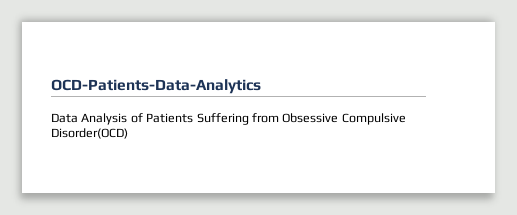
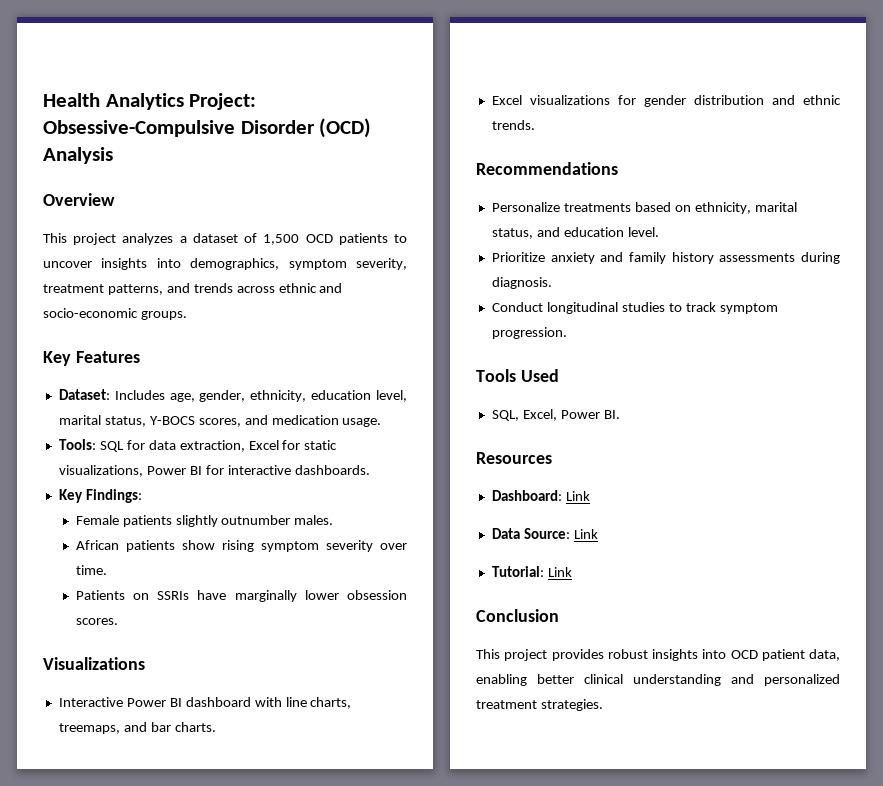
[51,79,261,94] [51,113,406,125] [51,128,128,139] OCD-Patients-Data-Analytics // Data Analysis of Patients Suffering from Obsessive Compulsive Disorder(OCD) -> [43,93,257,110] [43,118,372,138] [43,147,113,164] [43,193,115,206] [43,233,408,245] [43,258,407,270] [43,283,343,295] [43,308,187,320] [43,351,140,366] [58,389,407,402] [58,415,382,427] [58,439,338,452] [58,465,370,477] [58,489,142,503] [75,515,334,527] [75,540,408,552] [75,565,107,575] [75,590,407,602] [75,618,118,625] [43,657,145,670] [58,697,352,709] [58,722,216,734] [491,95,841,107] [491,120,535,130] [476,162,618,175] [491,202,797,214] [491,227,659,239] [491,252,840,264] [491,277,552,289] [491,302,778,314] [491,327,567,339] [476,369,559,382] [491,409,620,421] [476,452,552,464] [491,490,590,501] [491,528,598,539] [491,566,572,577] [476,609,559,622] [476,649,840,661] [476,674,840,686] [476,699,603,711] Health Analytics Project: Obsessive-Compulsive Disorder (OCD) Analysis // Overview // This project analyzes a dataset of 1,500 OCD patients to uncover insights into demographics, symptom severity, treatment patterns, and trends across ethnic and socio-economic groups. // Key Features // Dataset: Includes age, gender, ethnicity, education level, marital status, Y-BOCS scores, and medication usage. // Tools: SQL for data extraction, Excel for static visualizations, Power BI for interactive dashboards. // Key Findings: // Female patients slightly outnumber males. // African patients show rising symptom severity over time. // Patients on SSRIs have marginally lower obsession scores. // Visualizations // Interactive Power BI dashboard with line charts, treemaps, and bar charts. // Excel visualizations for gender distribution and ethnic trends. // Recommendations // Personalize treatments based on ethnicity, marital status, and education level. // Prioritize anxiety and family history assessments during diagnosis. // Conduct longitudinal studies to track symptom progression. // Tools Used // SQL, Excel, Power BI. // Resources // Dashboard: Link // Data Source: Link // Tutorial: Link // Conclusion // This project provides robust insights into OCD patient data, enabling better clinical understanding and personalized treatment strategies.

